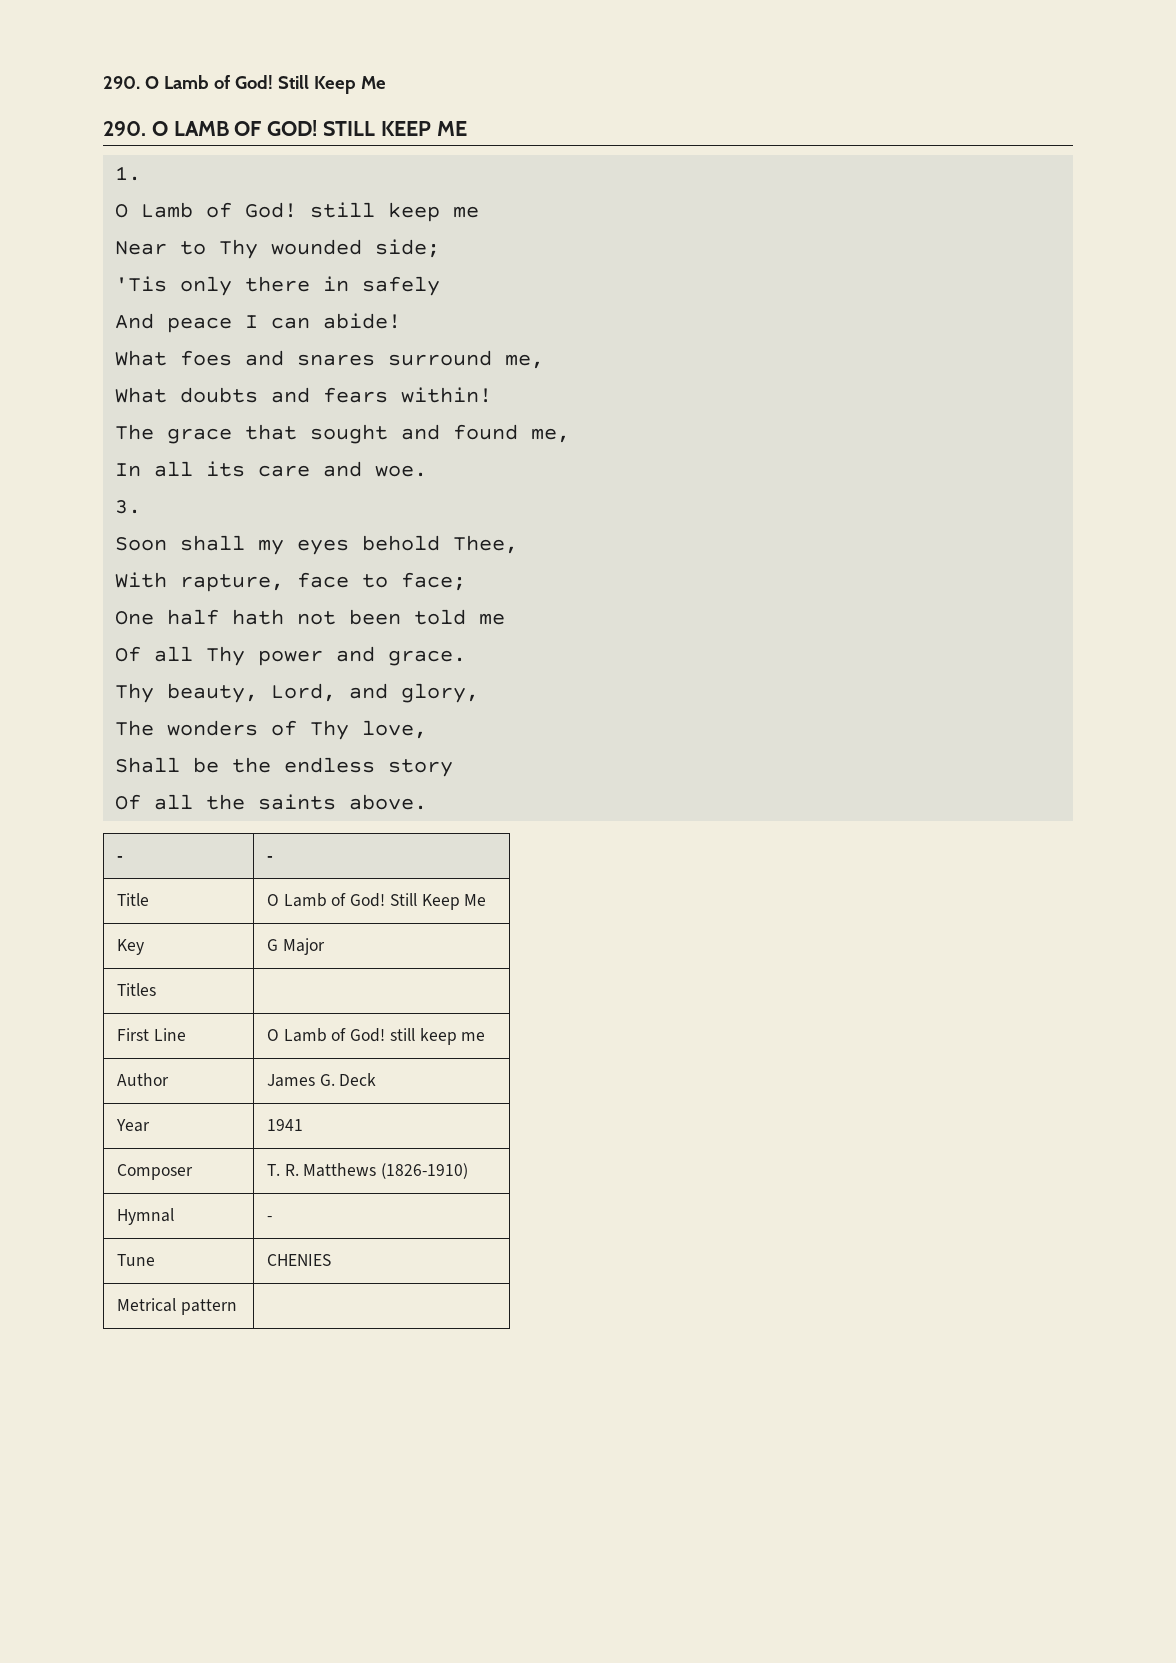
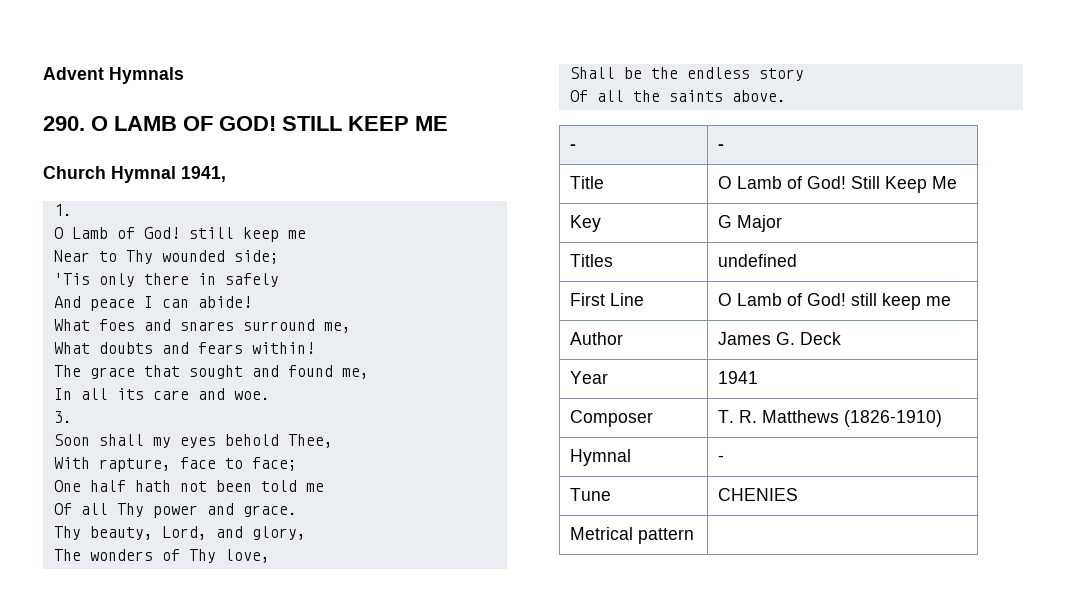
[103,75,386,94] 290. O Lamb of God! Still Keep Me -> [43,67,184,84] Advent Hymnals
(467, 128) none -> [43,166,226,183] // Church Hymnal 1941,
(156, 989) none -> [718,254,798,267] undefined

